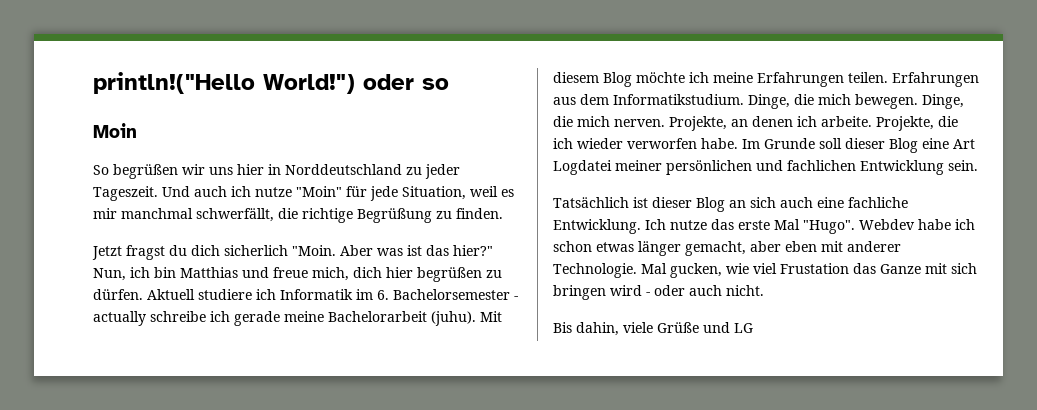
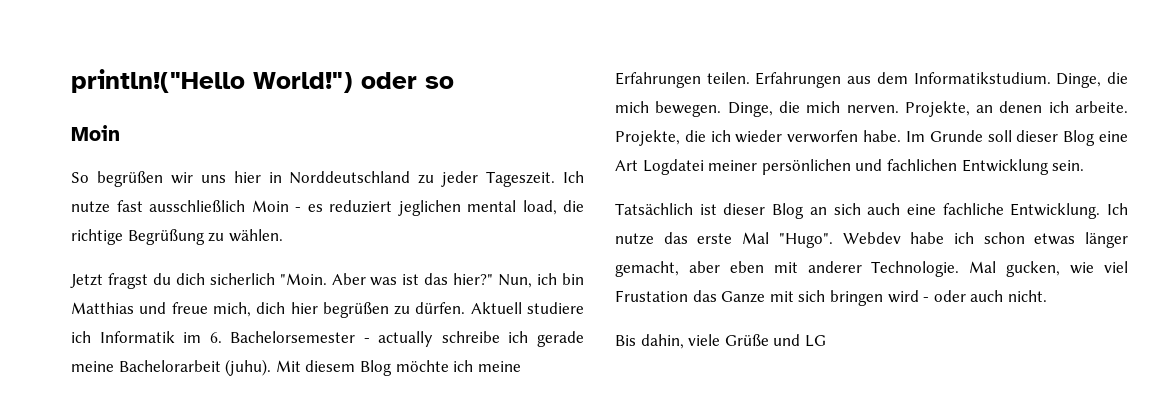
[162,186,514,201] [93,208,274,222] Und auch ich nutze "Moin" für jede Situation, weil es mir manchmal schwerfällt, -> [562,171,584,183] [71,200,557,216] Ich nutze fast ausschließlich Moin - es reduziert jeglichen mental load,
[456,208,503,219] finden. -> [228,229,283,242] wählen.

